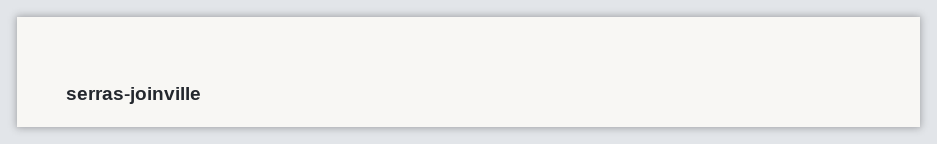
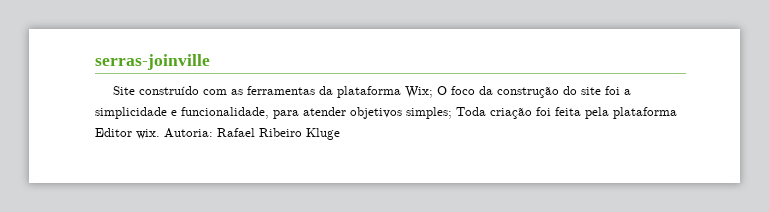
(201, 95) none -> [112,86,631,98] [95,107,677,119] [95,128,340,140] // Site construído com as ferramentas da plataforma Wix; O foco da construção do site foi a simplicidade e funcionalidade, para atender objetivos simples; Toda criação foi feita pela plataforma Editor wix. Autoria: Rafael Ribeiro Kluge

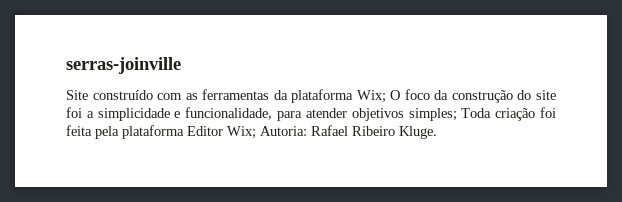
[136,129,160,139] wix. -> [227,126,256,139] Wix;
[306,128,340,140] Kluge -> [399,126,437,139] Kluge.

